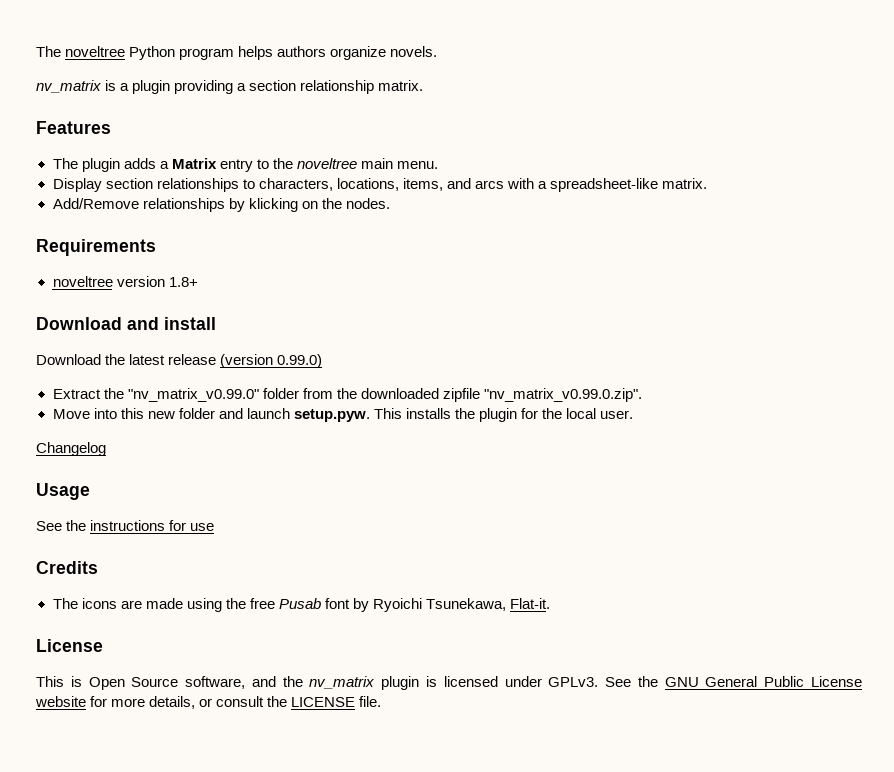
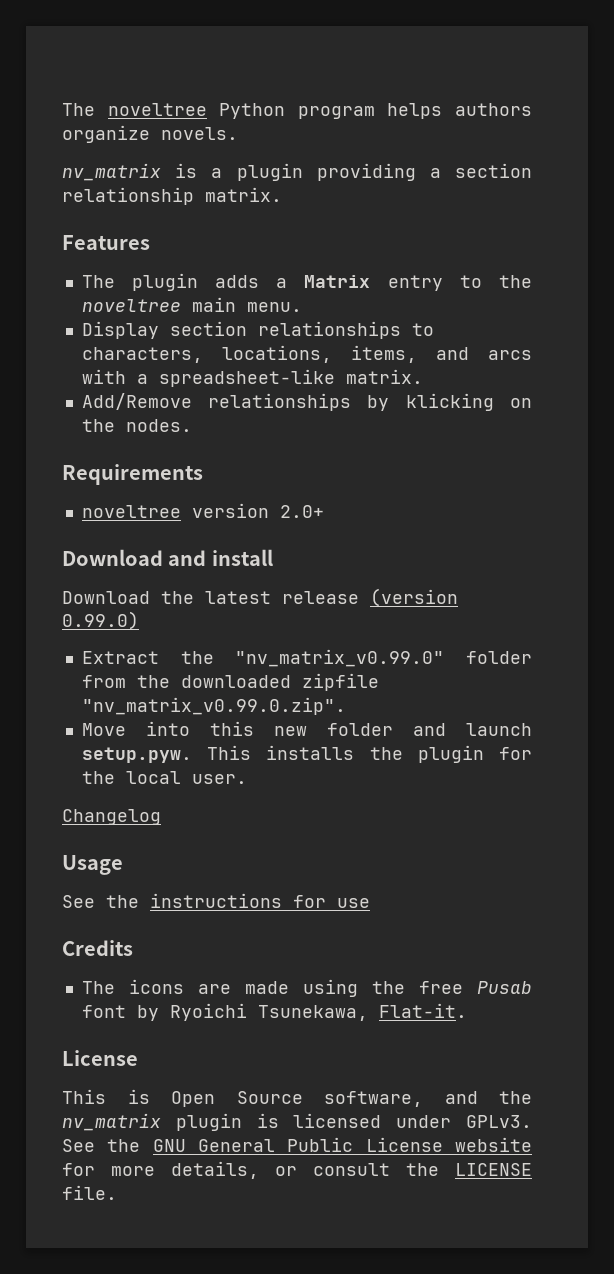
[168,277,198,287] 1.8+ -> [279,505,324,518] 2.0+

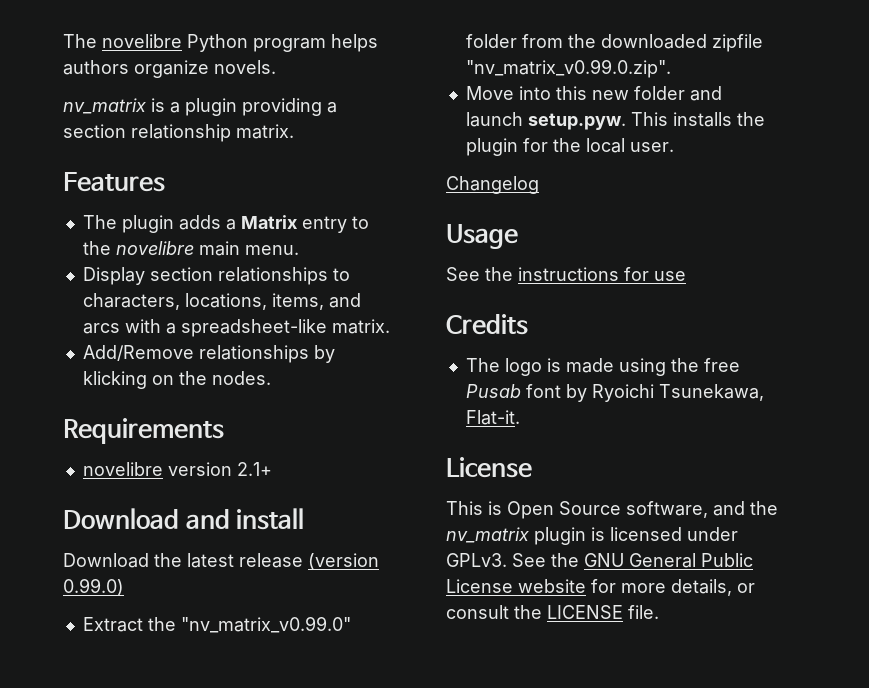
[62,103,207,116] The noveltree -> [63,34,182,48] The novelibre
[81,299,181,312] noveltree -> [115,241,194,255] novelibre
[81,503,324,518] noveltree version 2.0+ -> [82,462,272,476] novelibre version 2.1+
[128,979,231,994] icons are -> [504,358,561,376] logo is

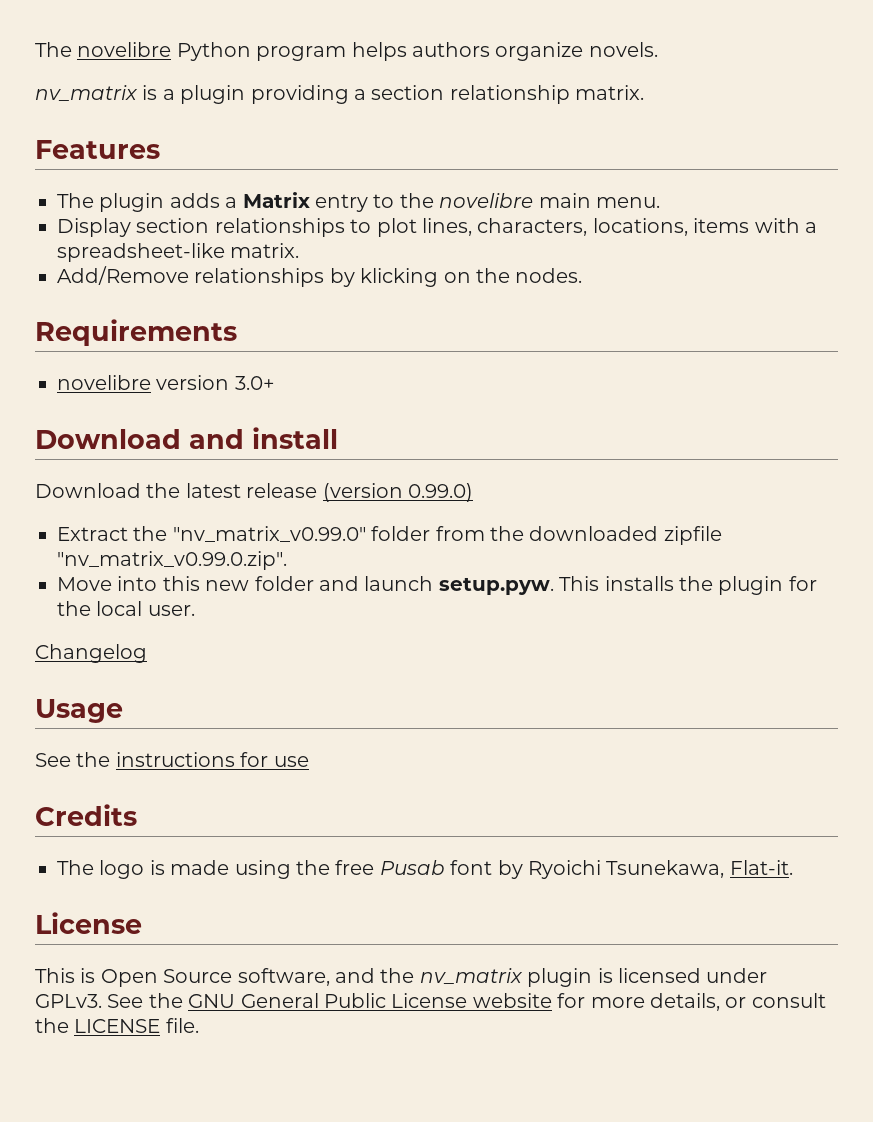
[82,293,361,310] [82,323,120,334] characters, locations, items, and arcs -> [376,218,750,237] plot lines, characters, locations, items
[236,462,272,476] 2.1+ -> [234,376,275,390] 3.0+

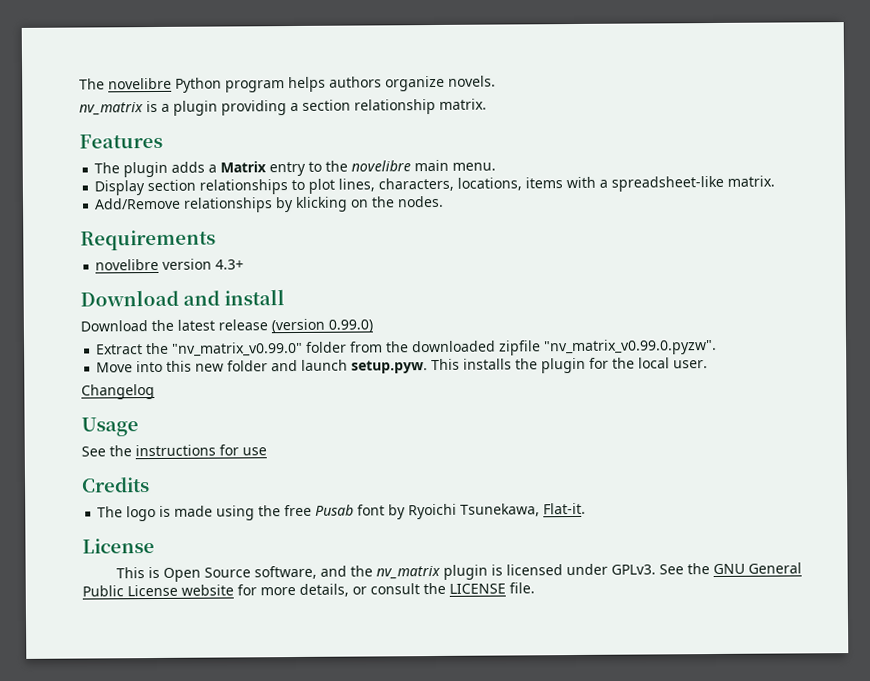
[234,376,275,390] 3.0+ -> [215,259,245,270] 4.3+
[57,551,287,570] "nv_matrix_v0.99.0.zip". -> [544,338,718,356] "nv_matrix_v0.99.0.pyzw".

